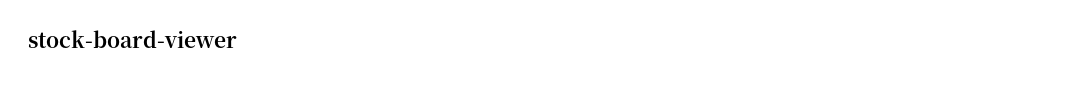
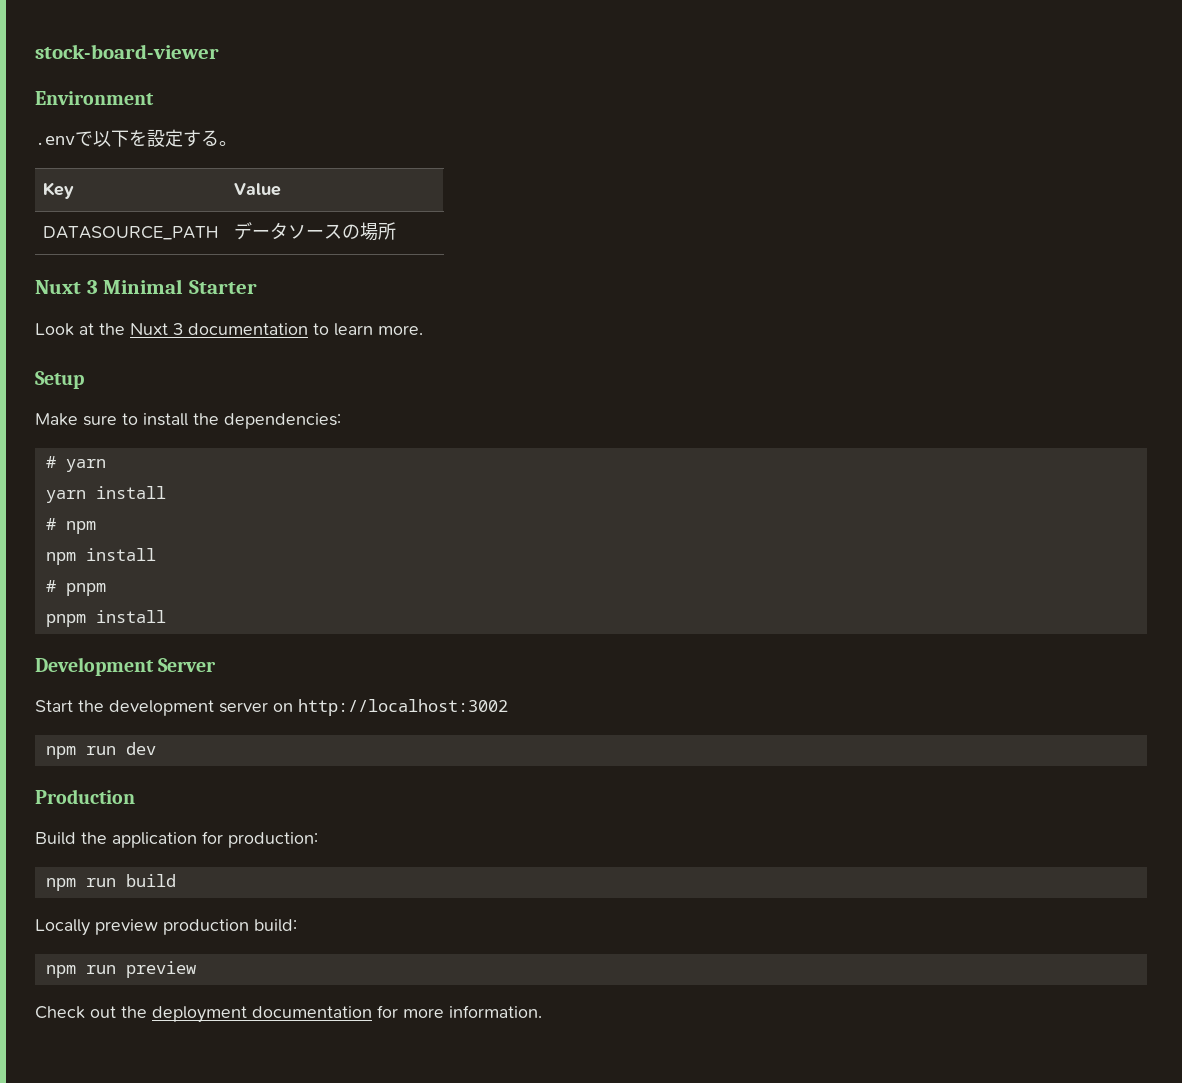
(237, 39) none -> [35,91,154,105] [35,129,237,147] [42,182,74,199] [233,183,281,196] [42,226,218,240] [233,222,396,241] [35,279,258,294] [35,323,423,336] [35,371,84,389] [35,413,341,429] [45,456,106,472] [45,486,166,503] [45,518,96,534] [45,548,156,565] [45,580,106,596] [45,610,166,627] [35,657,217,676] [35,699,508,716] [45,742,156,759] [35,789,135,804] [35,831,318,848] [45,874,176,891] [35,919,297,936] [45,961,196,978] [35,1005,542,1023] // Environment // .envで以下を設定する。 // Key | Value // DATASOURCE_PATH | データソースの場所 // Nuxt 3 Minimal Starter // Look at the Nuxt 3 documentation to learn more. // Setup // Make sure to install the dependencies: // # yarn // yarn install // # npm // npm install // # pnpm // pnpm install // Development Server // Start the development server on http://localhost:3002 // npm run dev // Production // Build the application for production: // npm run build // Locally preview production build: // npm run preview // Check out the deployment documentation for more information.

